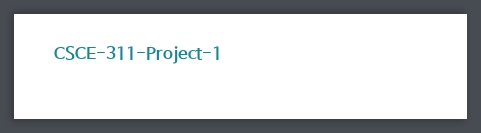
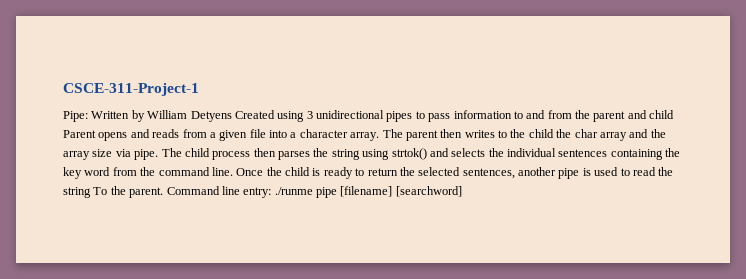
(222, 55) none -> [63,110,675,122] [63,129,666,141] [63,148,681,160] [63,167,674,179] [63,186,462,198] // Pipe: Written by William Detyens Created using 3 unidirectional pipes to pass information to and from the parent and child Parent opens and reads from a given file into a character array. The parent then writes to the child the char array and the array size via pipe. The child process then parses the string using strtok() and selects the individual sentences containing the key word from the command line. Once the child is ready to return the selected sentences, another pipe is used to read the string To the parent. Command line entry: ./runme pipe [filename] [searchword]

